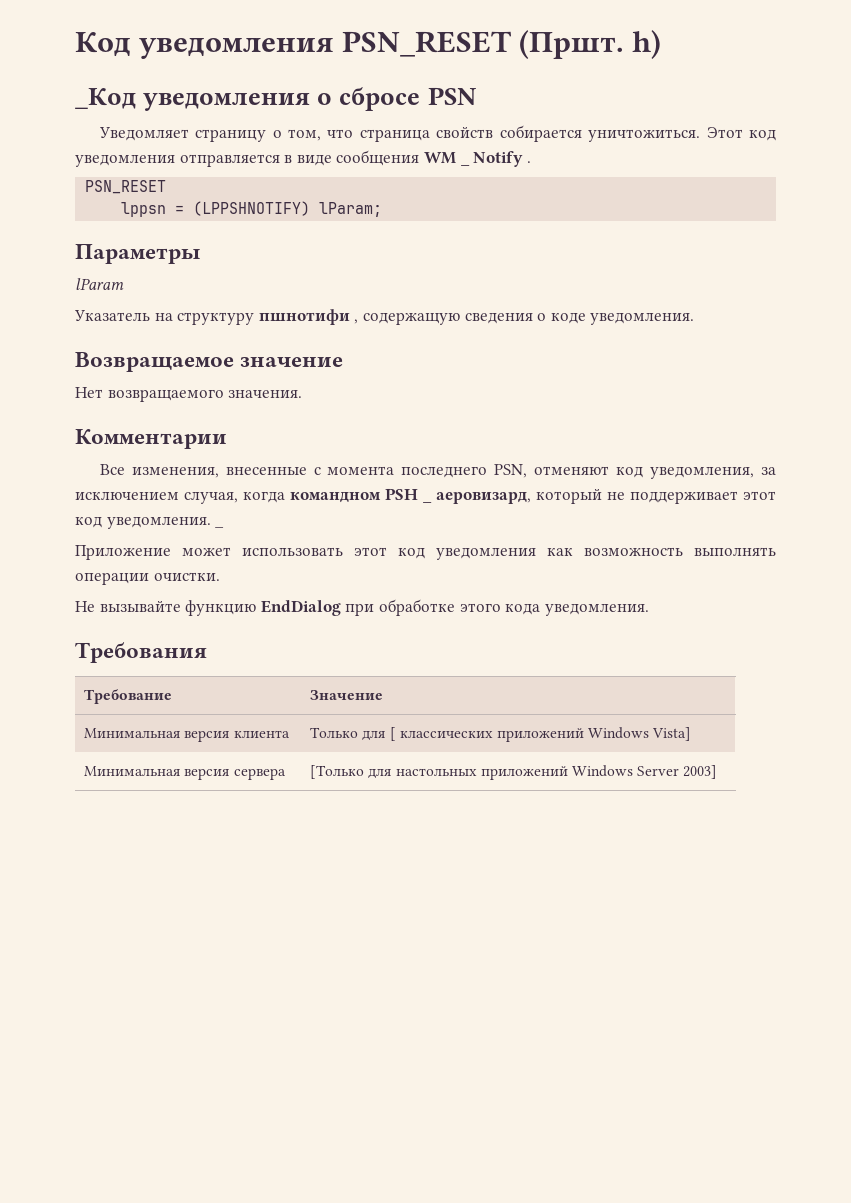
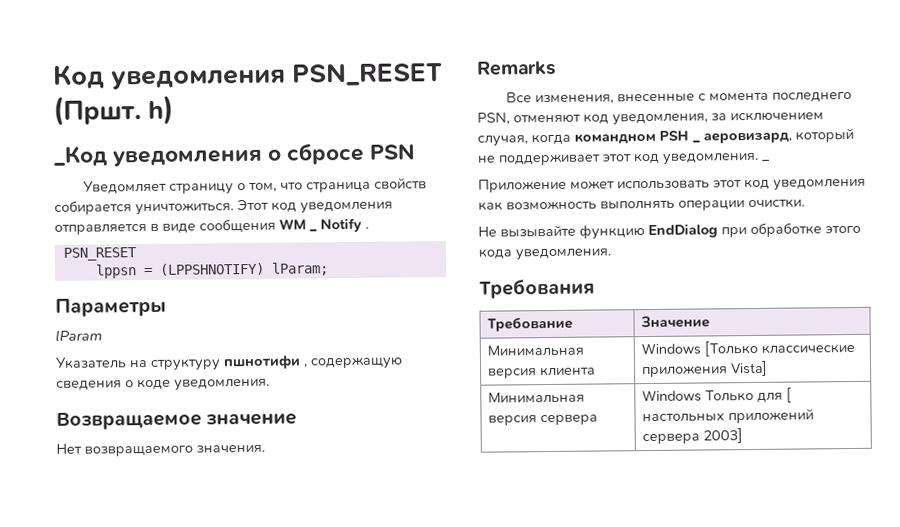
[75,429,227,449] Комментарии -> [476,60,556,76] Remarks
[310,727,692,742] [84,766,286,780] [310,765,680,780] Только для [ классических приложений Windows Vista] // Минимальная версия сервера | [Только для настольных приложений Windows Server -> [640,340,855,357] [641,360,768,378] [487,391,585,404] [487,414,598,426] [641,387,792,403] [641,408,814,424] [641,433,700,445] Windows [Только классические приложения Vista] // Минимальная версия сервера | Windows Только для [ настольных приложений сервера

